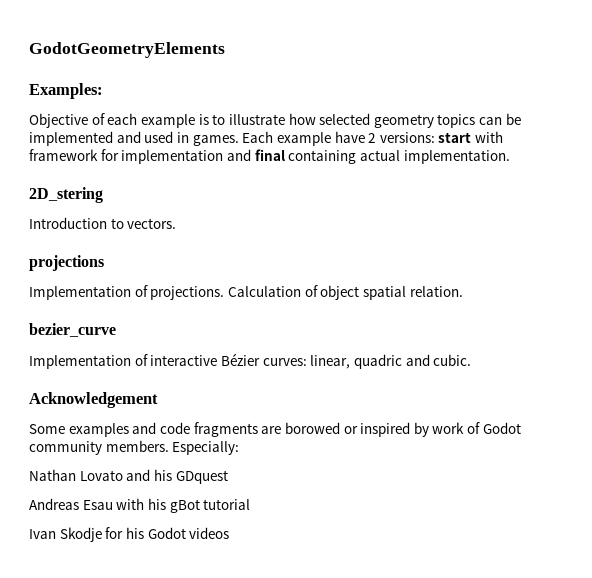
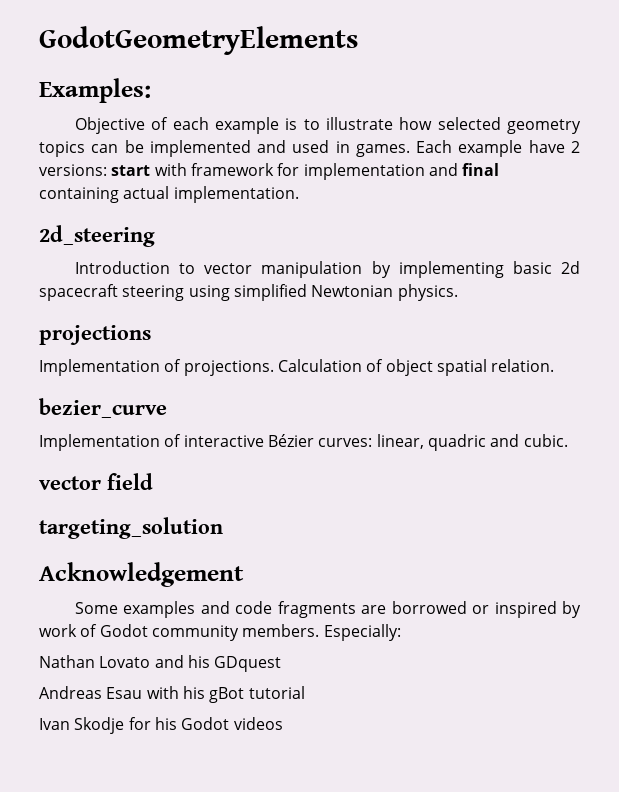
[29,187,103,203] 2D_stering -> [39,225,155,247] 2d_steering
[127,218,177,229] vectors. -> [204,261,580,278] [39,284,458,301] vector manipulation by implementing basic 2d spacecraft steering using simplified Newtonian physics.
(472, 360) none -> [39,473,153,490] [39,517,223,539] // vector field // targeting_solution
[284,422,340,434] borowed -> [391,601,467,614] borrowed

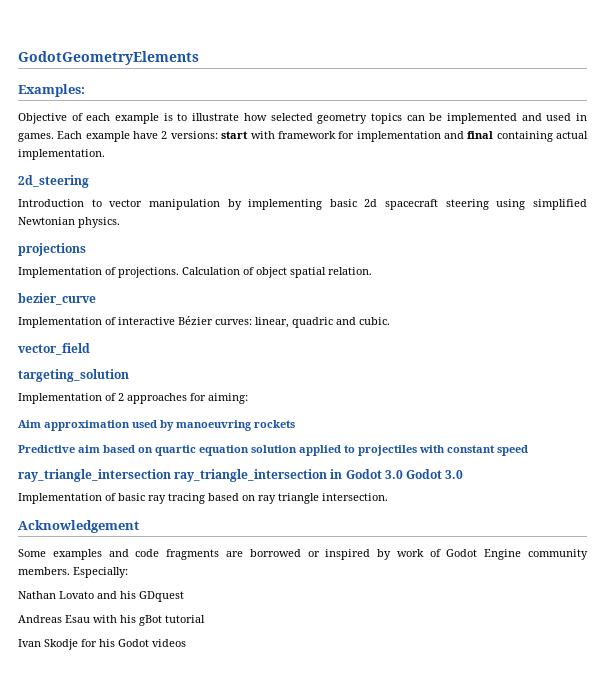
[39,473,153,490] vector field -> [18,343,90,355] vector_field
(223, 528) none -> [18,393,248,404] [18,420,295,431] [18,445,528,456] [18,469,464,482] [18,493,388,504] // Implementation of 2 approaches for aiming: // Aim approximation used by manoeuvring rockets // Predictive aim based on quartic equation solution applied to projectiles with constant speed // ray_triangle_intersection ray_triangle_intersection in Godot 3.0 Godot 3.0 // Implementation of basic ray tracing based on ray triangle intersection.
(148, 630) none -> [484,549,522,560] Engine

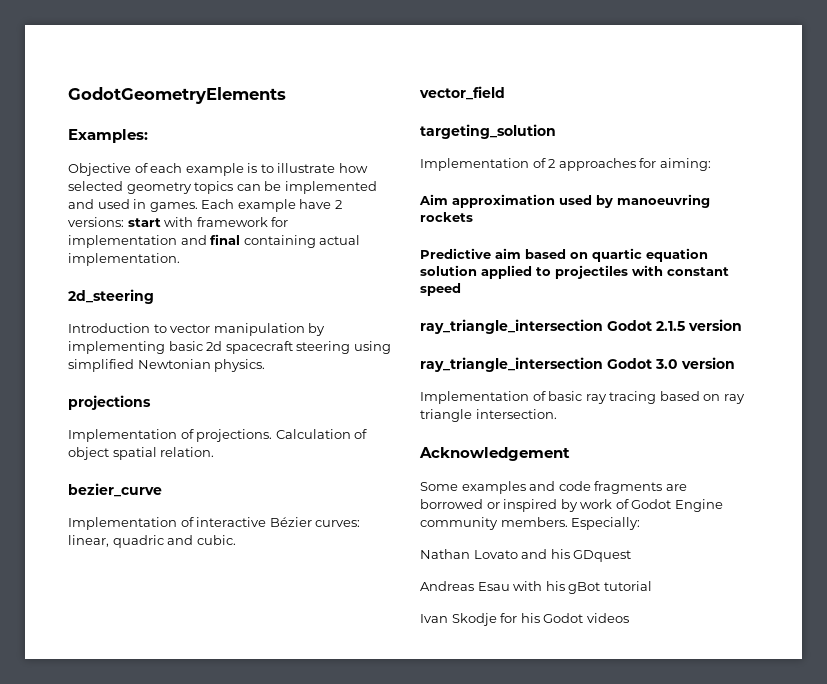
[174,469,464,482] ray_triangle_intersection in Godot 3.0 Godot 3.0 -> [607,319,742,331] [420,357,735,372] Godot 2.1.5 version // ray_triangle_intersection Godot 3.0 version

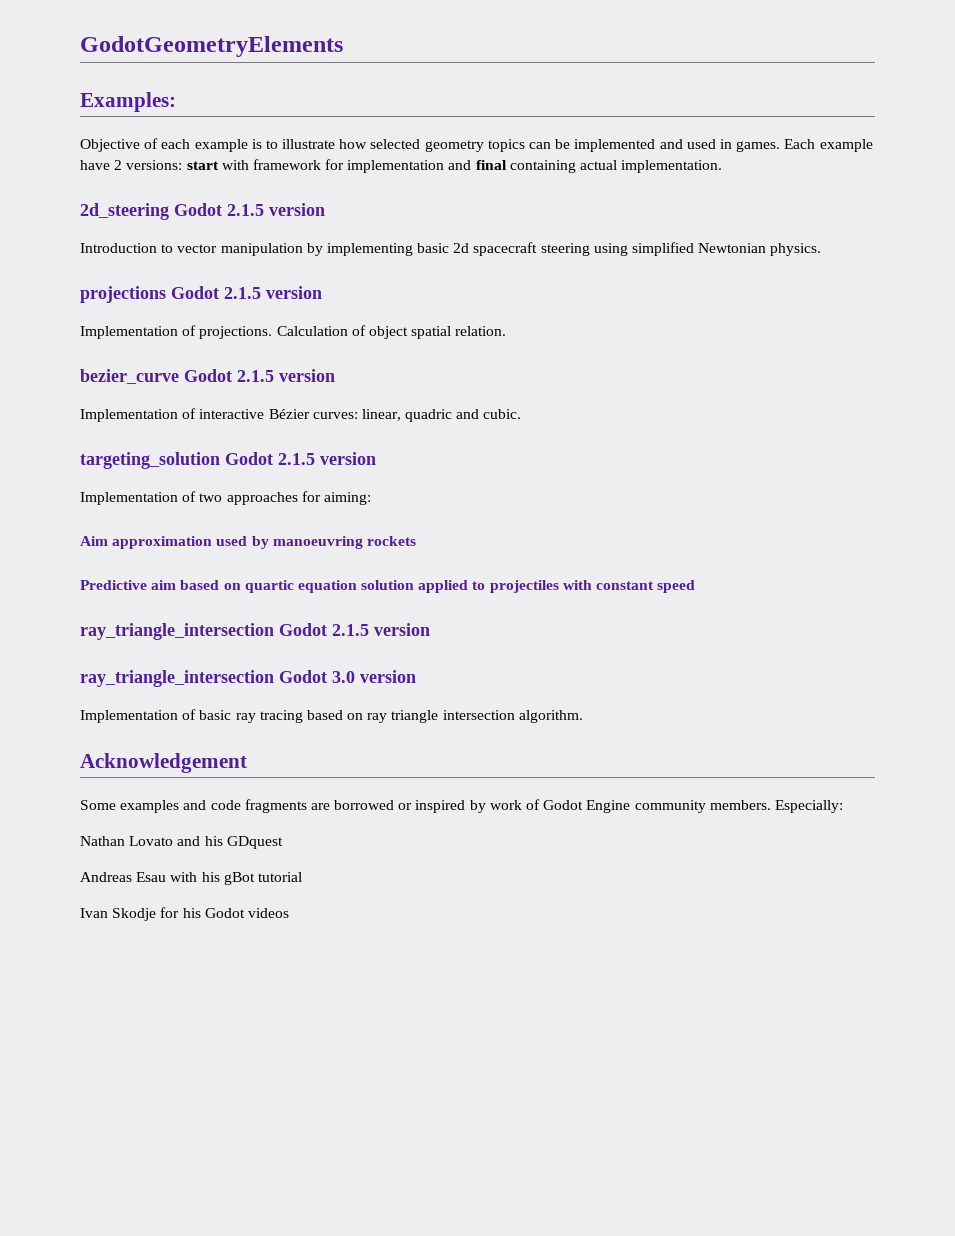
(154, 296) none -> [174,203,325,216] Godot 2.1.5 version
(151, 402) none -> [171,286,322,299] Godot 2.1.5 version
(162, 490) none -> [184,369,335,382] Godot 2.1.5 version
[419,86,505,100] // vector_field -> (522, 414) none
[420,158,556,171] // Implementation of 2 -> [225,452,376,465] [80,491,223,505] Godot 2.1.5 version // Implementation of two
[475,409,557,419] intersection. -> [442,710,583,723] intersection algorithm.

